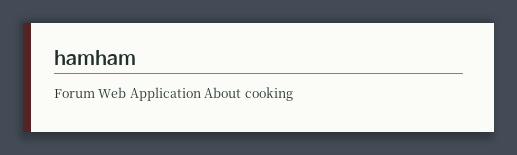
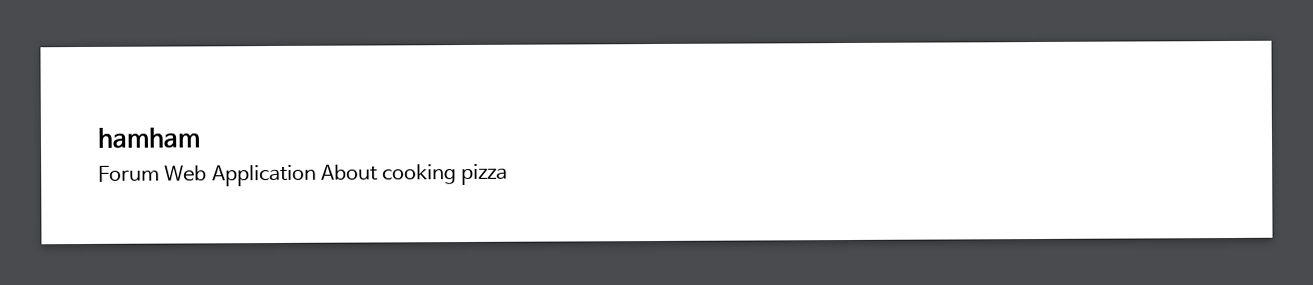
(293, 94) none -> [461,163,509,186] pizza

